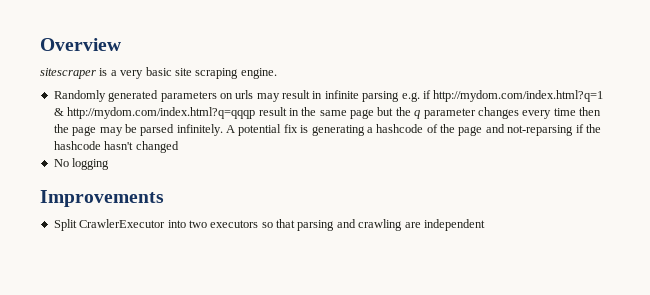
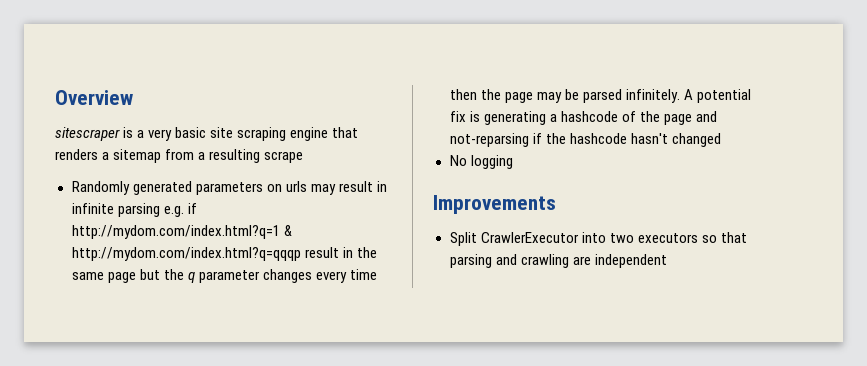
[240,68,277,79] engine. -> [290,127,359,141] [55,149,304,163] engine that renders a sitemap from a resulting scrape

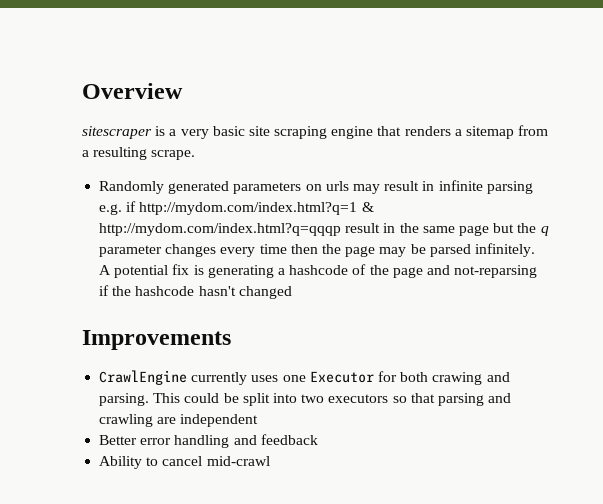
[264,151,304,163] scrape -> [151,150,196,160] scrape.
[449,155,513,169] // No logging -> (292, 292) none
[449,232,579,246] Split CrawlerExecutor -> [99,370,510,385] [99,393,270,406] CrawlEngine currently uses one Executor for both crawing and parsing. This could be split
(667, 261) none -> [99,434,318,448] [99,456,270,469] // Better error handling and feedback // Ability to cancel mid-crawl

